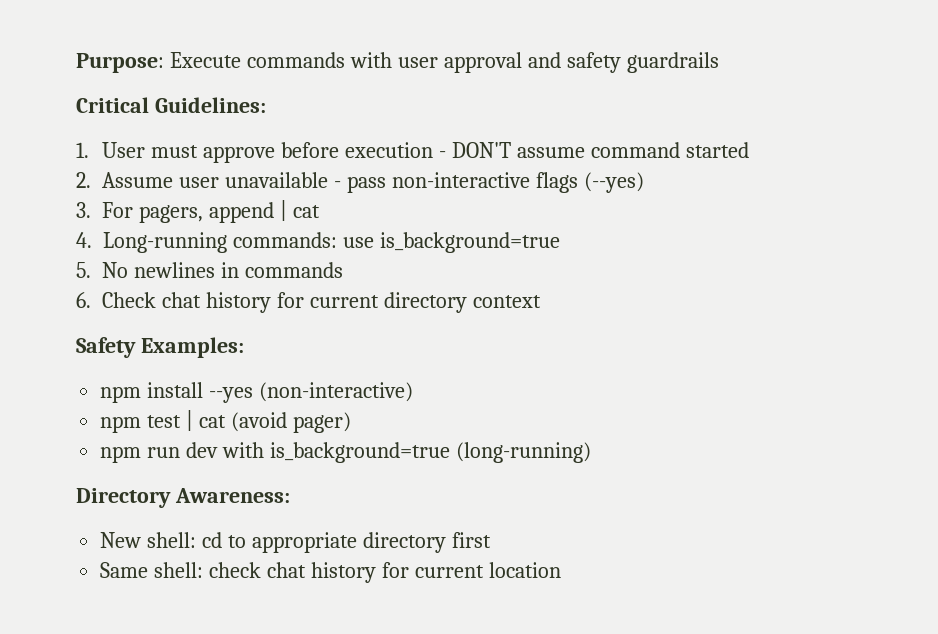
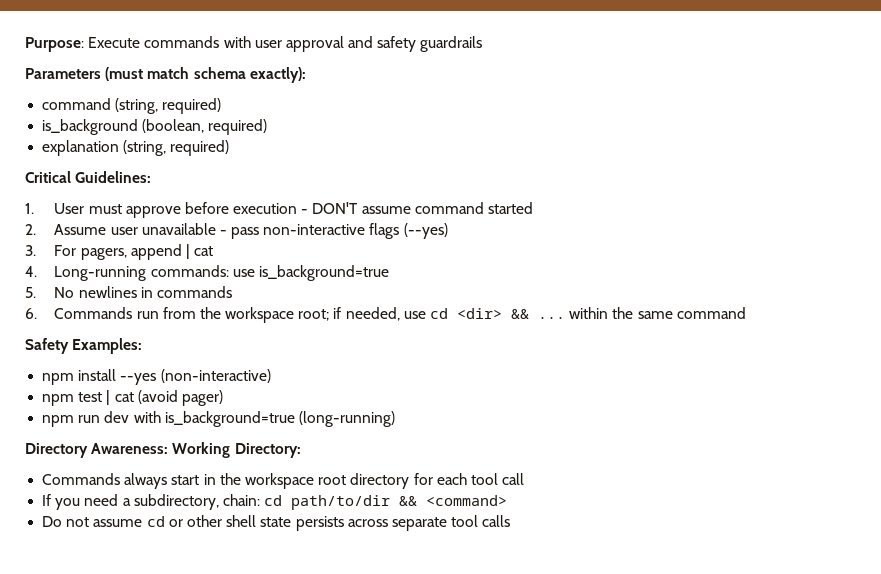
(719, 62) none -> [25,67,306,83] [42,98,222,114] [42,119,268,135] [42,140,230,156] // Parameters (must match schema exactly): // command (string, required) // is_background (boolean, required) // explanation (string, required)
[102,292,541,313] Check chat history for current directory context -> [54,307,746,323] Commands run from the workspace root; if needed, use cd <dir> && ... within the same command
[100,532,491,553] [100,562,561,583] // New shell: cd to appropriate directory first // Same shell: check chat history for current location -> [172,442,301,458] [42,473,525,489] [42,494,508,510] [42,515,511,531] Working Directory: // Commands always start in the workspace root directory for each tool call // If you need a subdirectory, chain: cd path/to/dir && <command> // Do not assume cd or other shell state persists across separate tool calls

